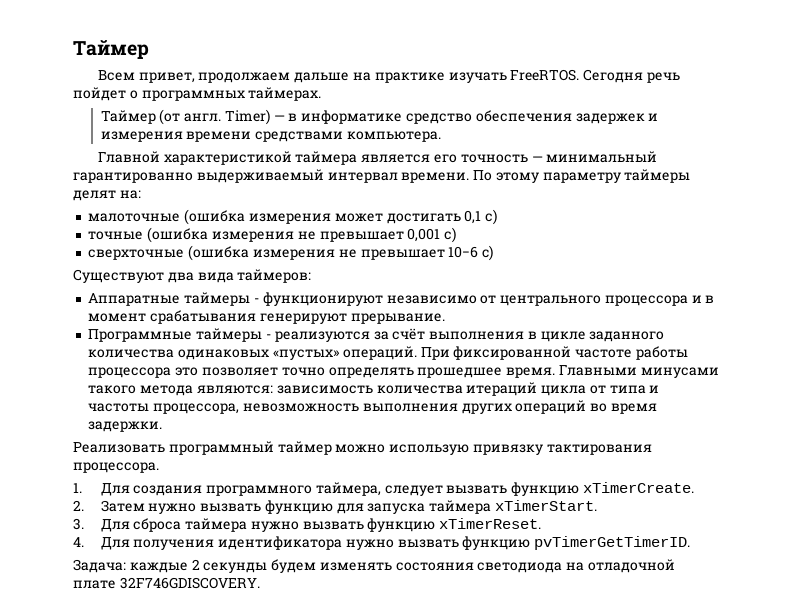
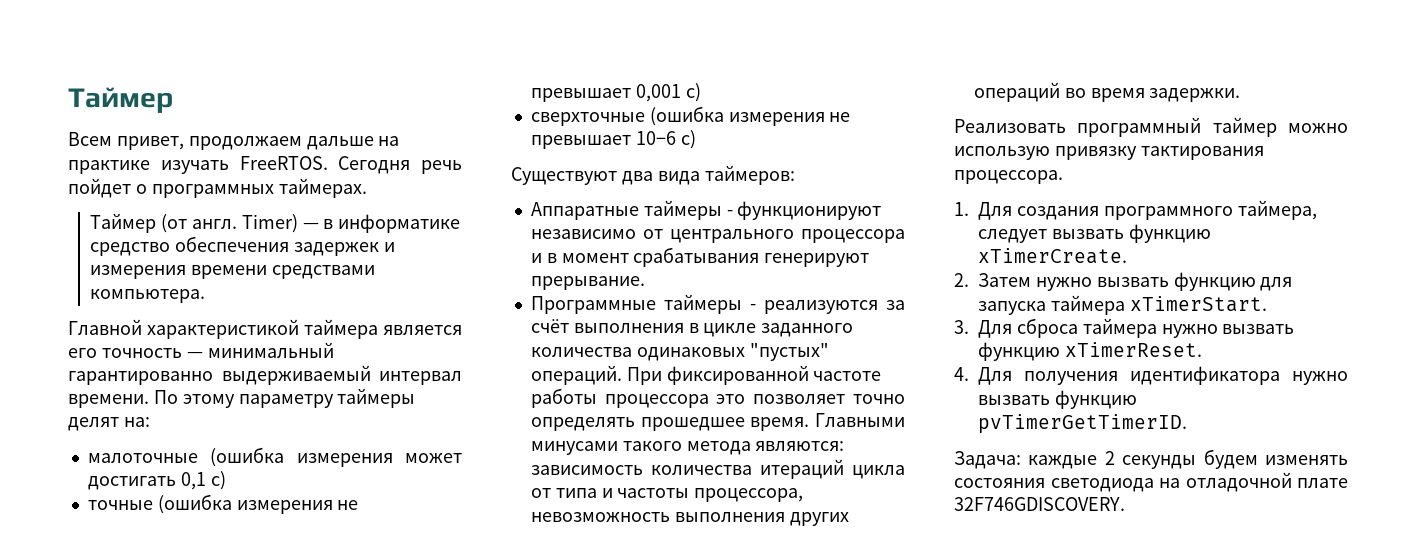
[272,349,340,360] «пустых» -> [749,343,829,361] "пустых"

